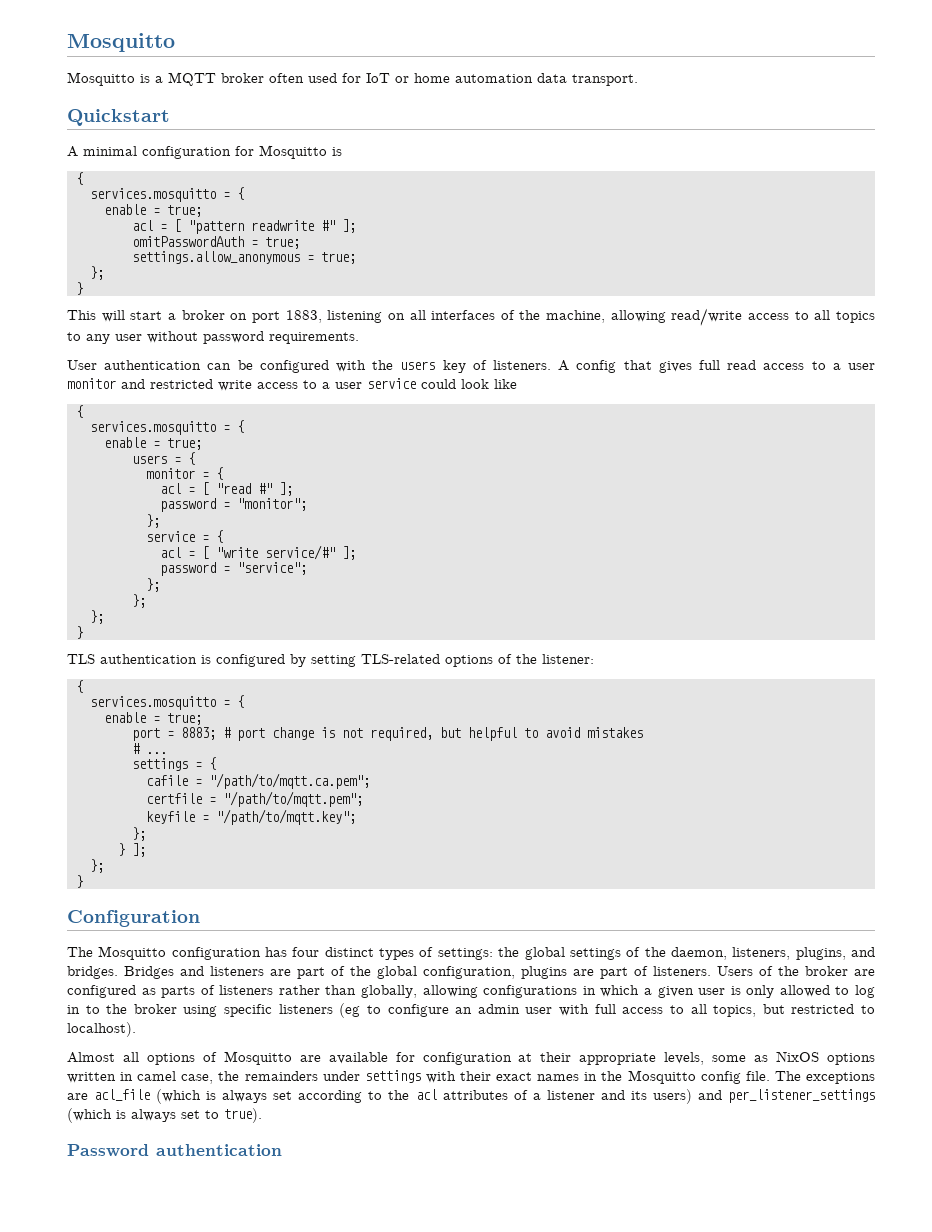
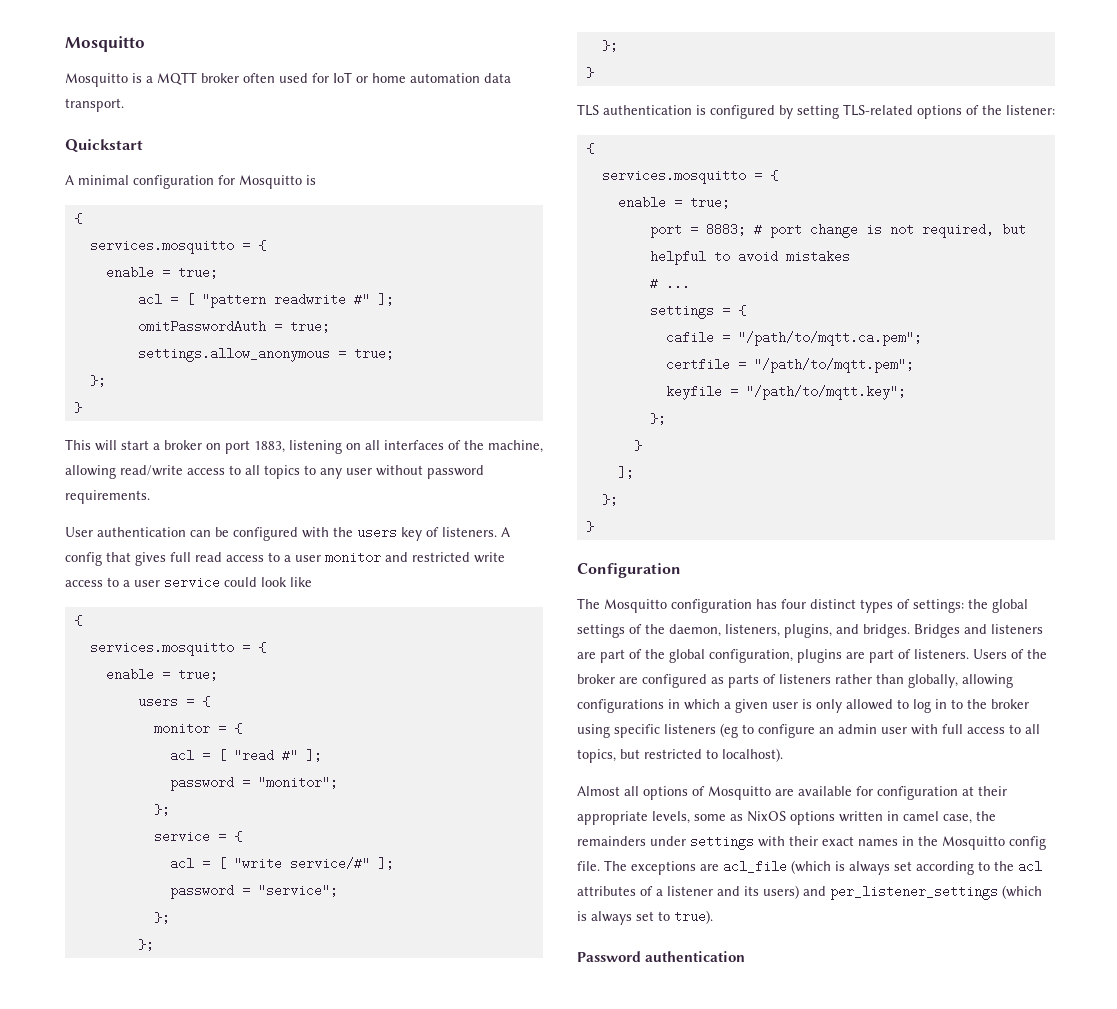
(125, 849) none -> (642, 445) //

